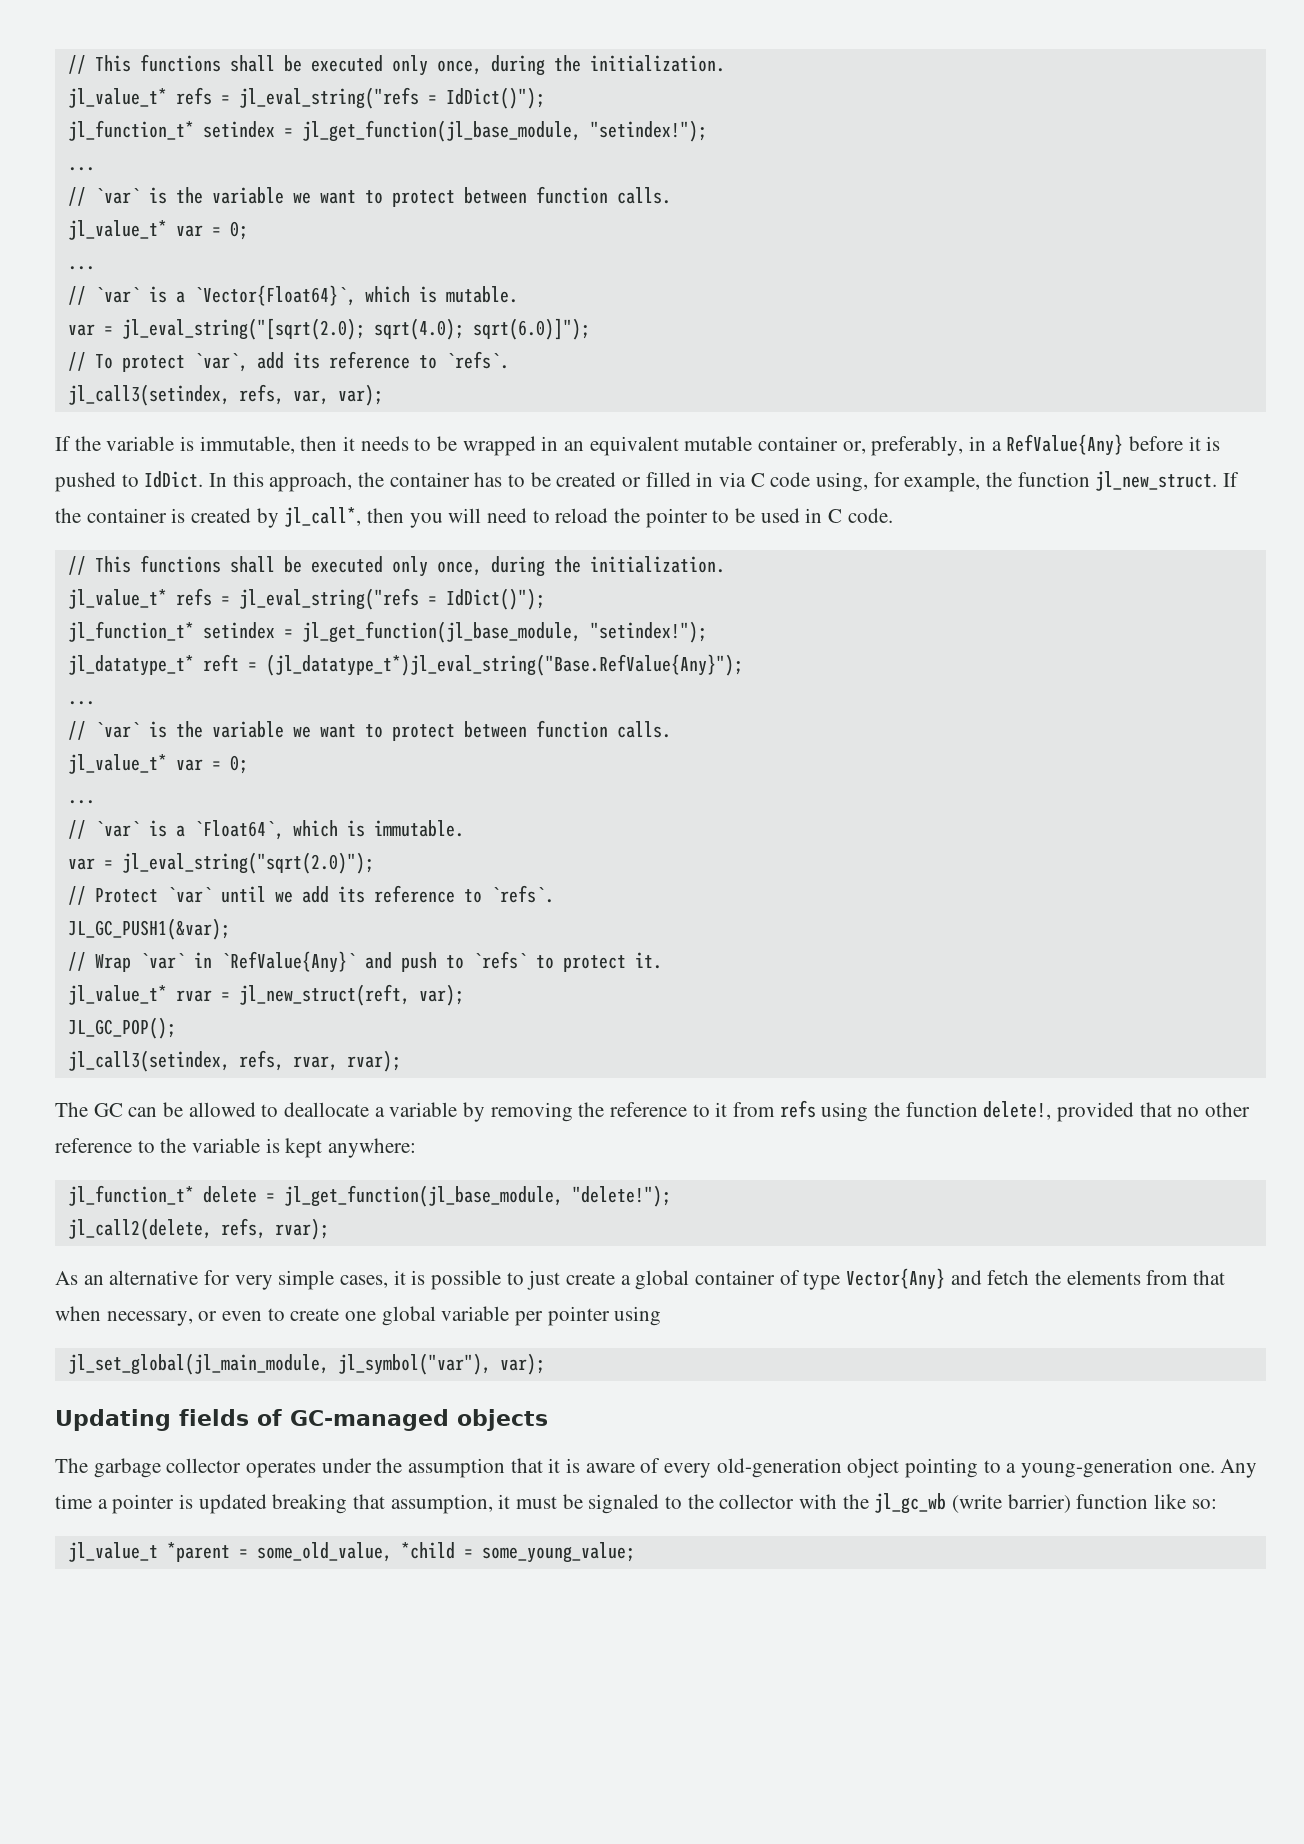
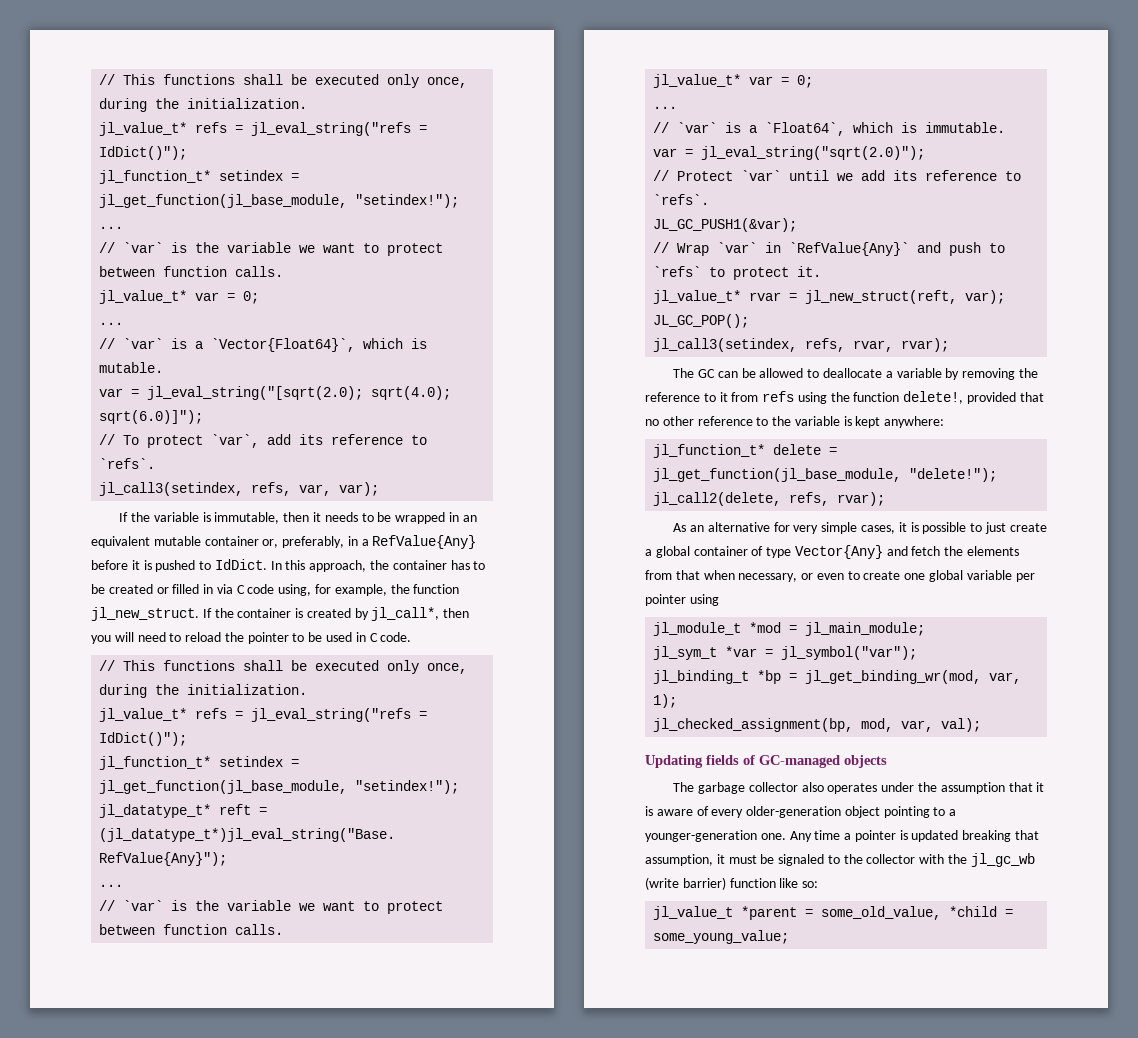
[67,1353,545,1375] jl_set_global(jl_main_module, jl_symbol("var"), var); -> [653,622,926,636] [653,646,918,660] [653,670,1022,684] [653,694,678,708] [653,718,982,732] jl_module_t *mod = jl_main_module; // jl_sym_t *var = jl_symbol("var"); // jl_binding_t *bp = jl_get_binding_wr(mod, var, 1); // jl_checked_assignment(bp, mod, var, val);
(242, 1465) none -> [801,782,824,792] also
[716,1458,842,1478] old-generation -> [746,806,842,818] older-generation
[1021,1458,1174,1478] young-generation -> [645,830,757,842] younger-generation

